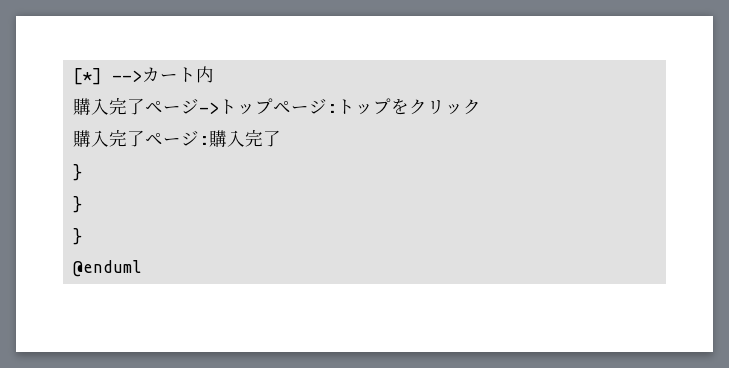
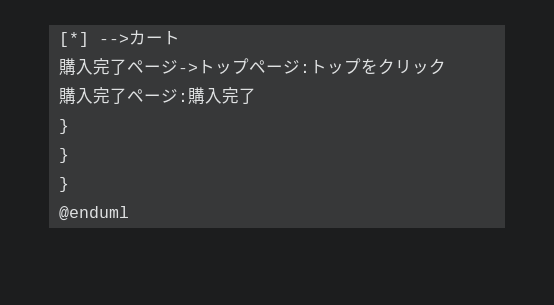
[195,66,214,83] 内 -> (181, 38) none

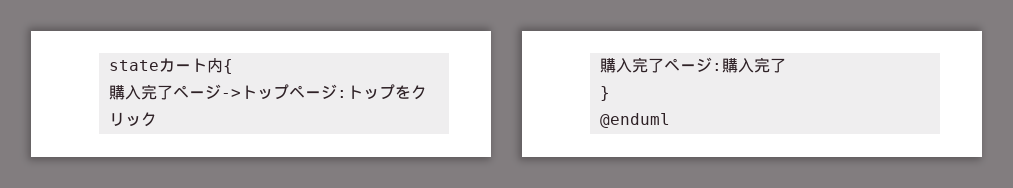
[59,32,130,47] [*] --> -> [109,60,160,71] state
(181, 38) none -> [207,58,234,74] 内{
[59,148,70,163] [59,177,70,192] // } // } -> (611, 93) none

